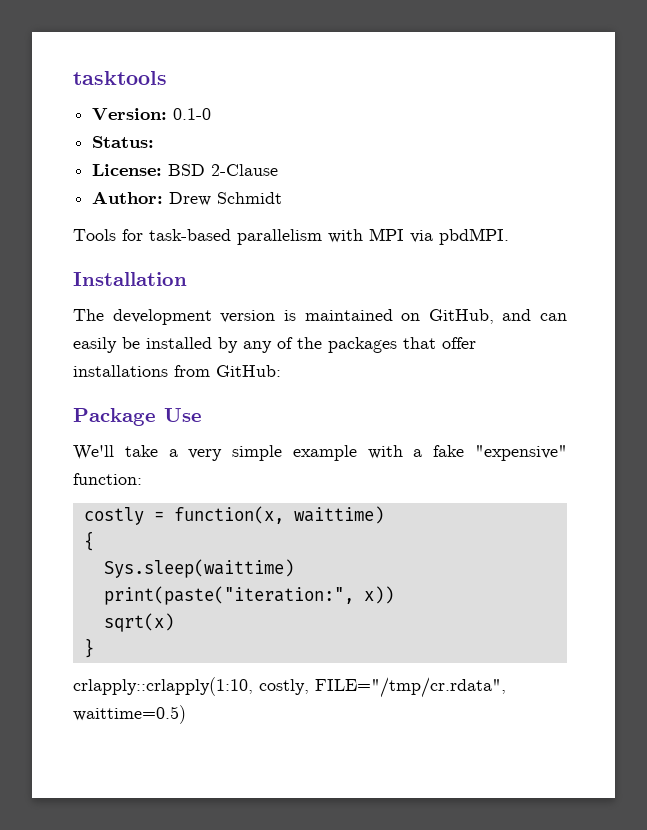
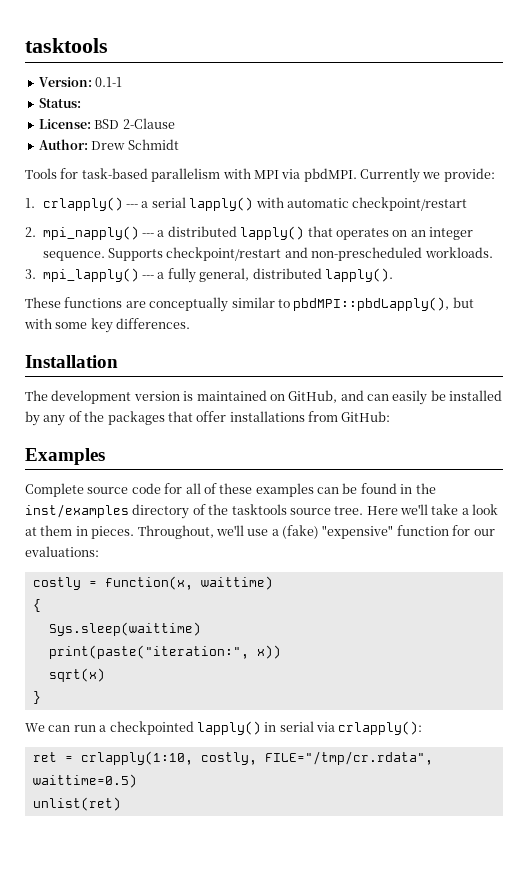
[173,108,212,120] 0.1-0 -> [95,77,123,87] 0.1-1
(509, 236) none -> [360,168,495,183] [25,197,468,211] [25,226,474,240] [42,247,493,261] [25,268,393,283] [25,297,474,312] [24,318,191,333] Currently we provide: // 1. crlapply() --- a serial lapply() with automatic checkpoint/restart // 2. mpi_napply() --- a distributed lapply() that operates on an integer sequence. Supports checkpoint/restart and non-prescheduled workloads. // 3. mpi_lapply() --- a fully general, distributed lapply(). // These functions are conceptually similar to pbdMPI::pbdLapply(), but with some key differences.
[73,408,202,426] [73,445,567,461] [73,473,142,485] Package Use // We'll take a very simple example with a fake "expensive" function: -> [25,448,105,465] [25,483,436,497] [25,504,499,519] [25,525,495,539] [25,546,99,557] Examples // Complete source code for all of these examples can be found in the inst/examples directory of the tasktools source tree. Here we'll take a look at them in pieces. Throughout, we'll use a (fake) "expensive" function for our evaluations:
[73,677,253,696] crlapply::crlapply(1:10, -> [25,721,423,735] [32,751,193,765] We can run a checkpointed lapply() in serial via crlapply(): // ret = crlapply(1:10,
(186, 714) none -> [32,797,121,811] // unlist(ret)

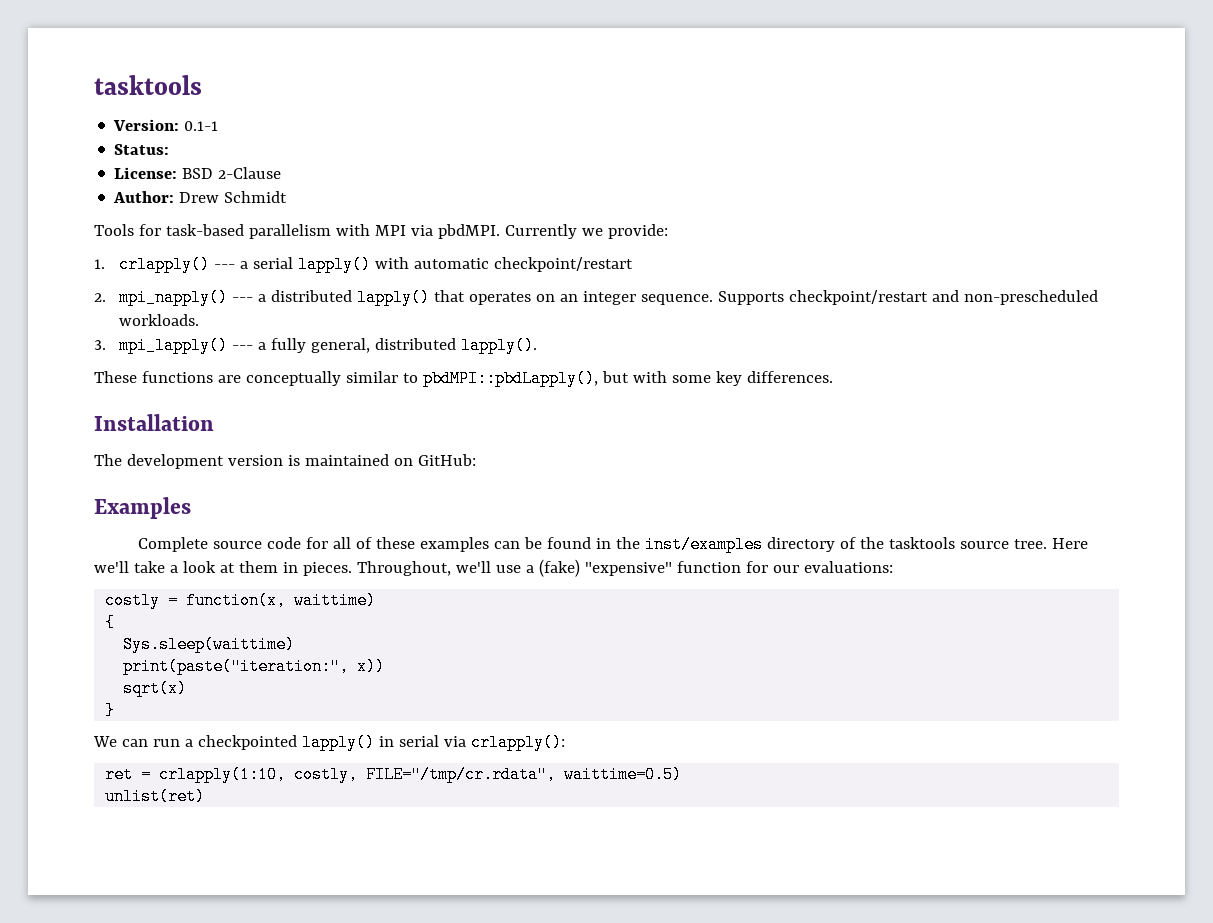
[288,390,503,405] [25,411,338,426] GitHub, and can easily be installed by any of the packages that offer installations from -> (413, 462) none

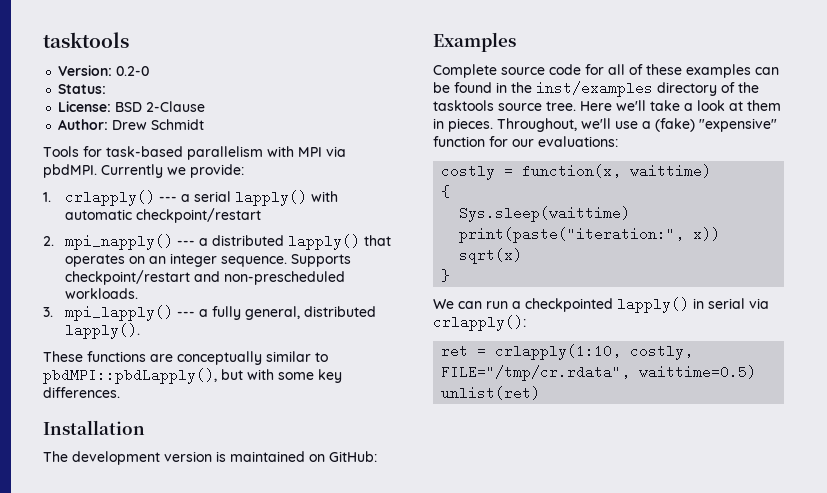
[184,121,219,131] 0.1-1 -> [116,66,150,76] 0.2-0

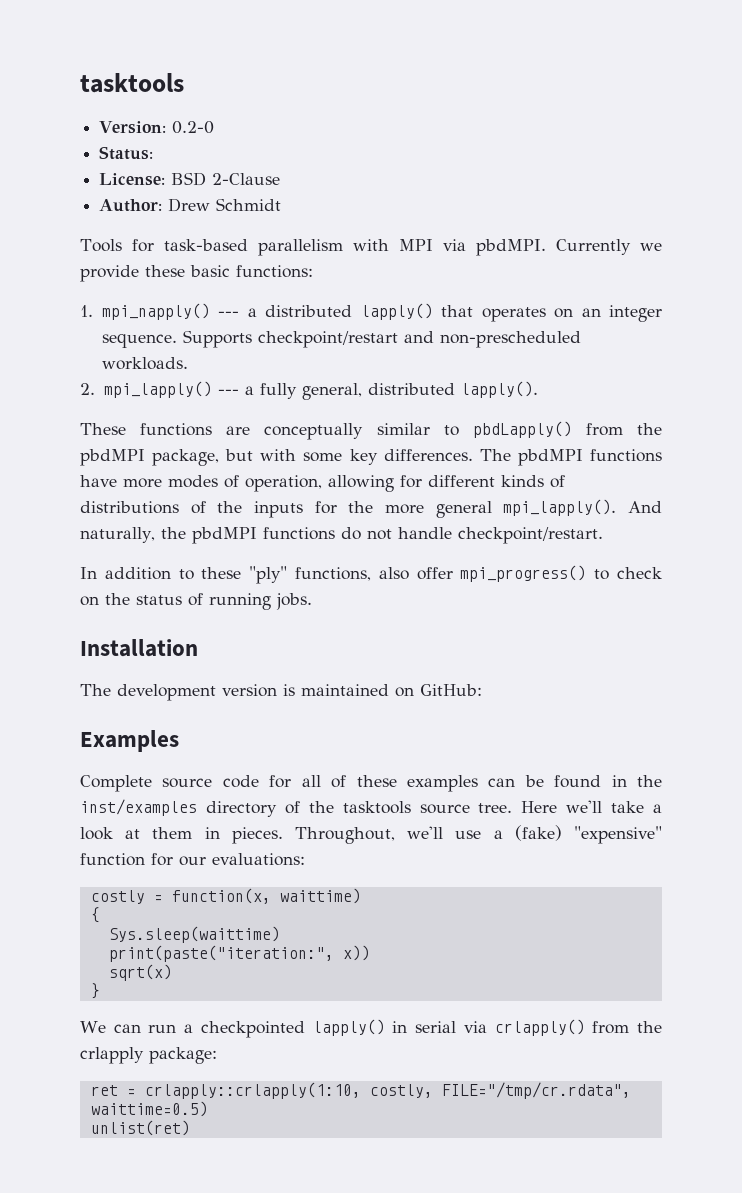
[190,164,244,178] [43,190,338,206] [64,208,261,223] [43,236,54,246] provide: // 1. crlapply() --- a serial lapply() with automatic checkpoint/restart // 2. -> [80,265,313,282] [80,305,93,317] provide these basic functions: // 1.
[43,307,53,317] 3. -> [80,383,95,395] 2.
[43,368,217,384] pbdMPI::pbdLapply(), -> [472,421,662,438] [80,449,220,466] pbdLapply() from the pbdMPI package,
(120, 392) none -> [479,449,662,466] [80,475,565,492] [80,499,662,518] [80,527,603,544] [80,565,662,584] [80,593,312,610] The pbdMPI functions have more modes of operation, allowing for different kinds of distributions of the inputs for the more general mpi_lapply(). And naturally, the pbdMPI functions do not handle checkpoint/restart. // In addition to these "ply" functions, also offer mpi_progress() to check on the status of running jobs.
[433,315,526,331] crlapply(): -> [494,1019,662,1036] [80,1047,217,1064] crlapply() from the crlapply package:
[495,344,622,360] crlapply(1:10, -> [144,1082,361,1099] crlapply::crlapply(1:10,

